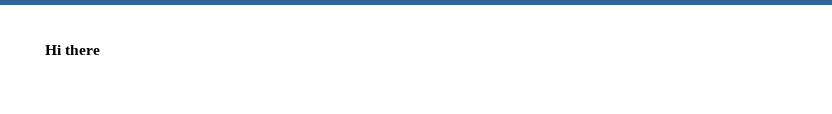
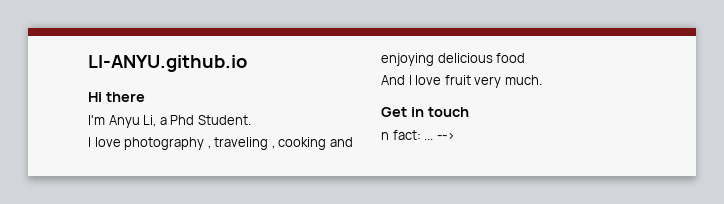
(45, 50) none -> [88,55,247,72] LI-ANYU.github.io //
(101, 50) none -> [88,115,251,128] [88,137,353,150] [381,53,526,66] [381,75,542,88] [381,107,469,117] [381,130,455,140] // I'm Anyu Li, a Phd Student. // I love photography , traveling , cooking and enjoying delicious food // And I love fruit very much. // Get in touch // n fact: ... -->

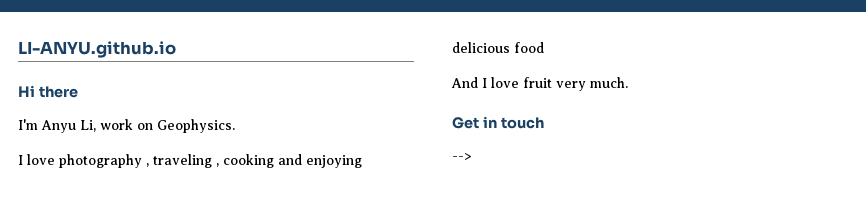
[159,115,251,125] a Phd Student. -> [100,119,235,133] work on Geophysics.
[381,130,434,140] n fact: ... -> (544, 123) none

